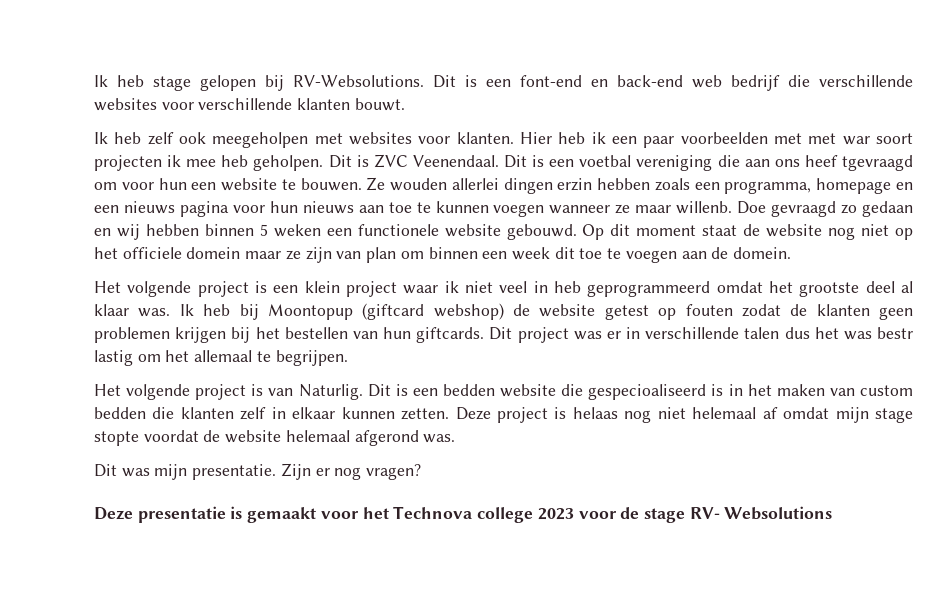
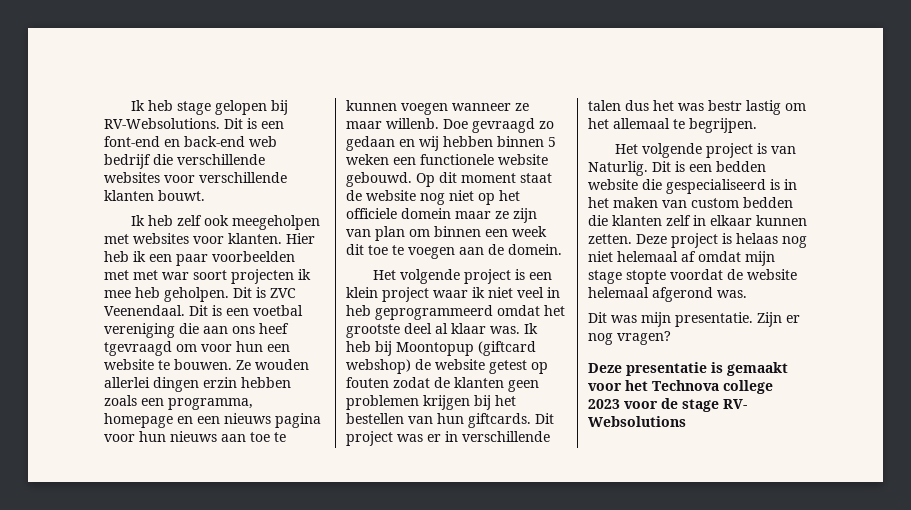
[588,384,707,400] gespecioaliseerd -> [666,179,766,194] gespecialiseerd

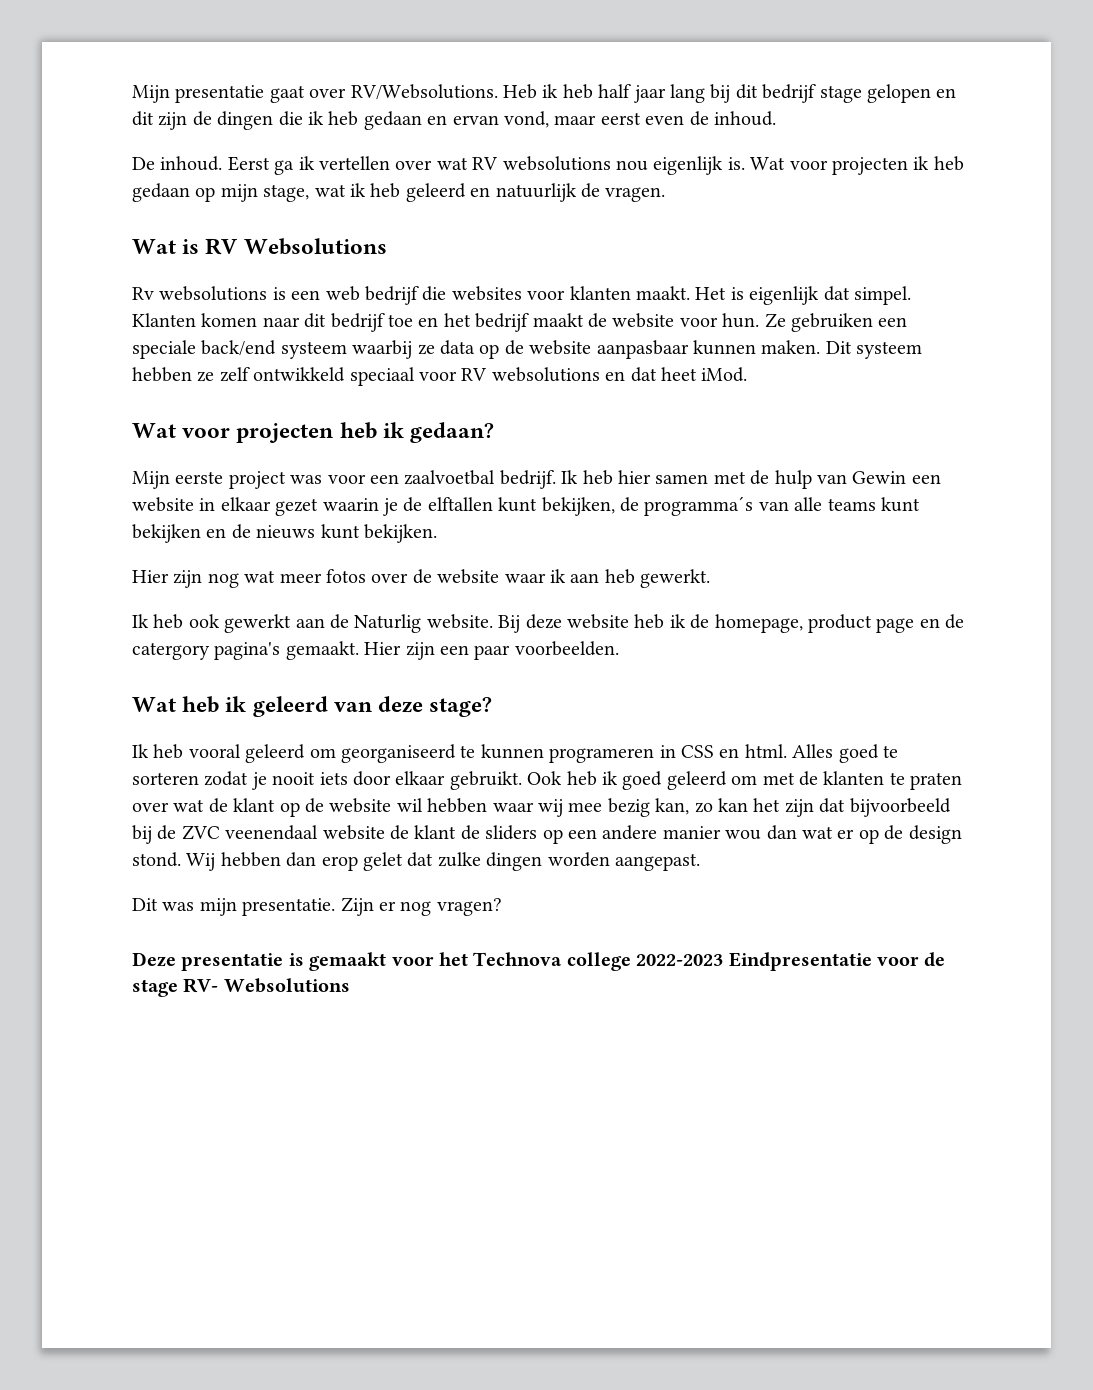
[130,100,288,115] [104,118,284,129] [104,136,245,147] Ik heb stage gelopen bij RV-Websolutions. Dit is een font-end en back-end -> [132,84,957,103] [132,111,776,130] [132,156,964,175] [132,183,666,202] [132,238,387,255] [132,286,321,301] Mijn presentatie gaat over RV/Websolutions. Heb ik heb half jaar lang bij dit bedrijf stage gelopen en dit zijn de dingen die ik heb gedaan en ervan vond, maar eerst even de inhoud. // De inhoud. Eerst ga ik vertellen over wat RV websolutions nou eigenlijk is. Wat voor projecten ik heb gedaan op mijn stage, wat ik heb geleerd en natuurlijk de vragen. // Wat is RV Websolutions // Rv websolutions is een
[177,154,265,165] [104,172,287,183] [104,190,205,201] [130,215,320,230] [104,233,315,244] [104,251,295,266] [104,269,311,284] [104,287,296,302] [104,305,303,316] [104,323,289,338] [104,341,290,356] [104,359,309,370] [104,377,291,392] [104,395,253,410] [104,413,321,428] [104,431,286,442] [346,100,529,115] [346,118,554,133] [346,136,556,151] [346,154,548,165] [346,172,552,187] [346,190,520,205] [346,208,537,223] [346,226,547,241] [346,244,562,259] [372,269,552,284] [346,287,560,302] [346,305,565,320] [346,323,538,338] [346,341,536,356] [346,359,548,374] [346,377,539,392] [346,395,516,410] [346,413,554,428] [346,431,550,446] [588,100,806,115] [588,118,757,133] [614,143,796,158] [588,161,766,176] [588,179,797,194] [588,197,793,208] [588,215,807,226] [588,233,807,248] [588,251,775,266] [588,269,797,284] [588,287,747,302] verschillende websites voor verschillende klanten bouwt. // Ik heb zelf ook meegeholpen met websites voor klanten. Hier heb ik een paar voorbeelden met met war soort projecten ik mee heb geholpen. Dit is ZVC Veenendaal. Dit is een voetbal vereniging die aan ons heef tgevraagd om voor hun een website te bouwen. Ze wouden allerlei dingen erzin hebben zoals een programma, homepage en een nieuws pagina voor hun nieuws aan toe te kunnen voegen wanneer ze maar willenb. Doe gevraagd zo gedaan en wij hebben binnen 5 weken een functionele website gebouwd. Op dit moment staat de website nog niet op het officiele domein maar ze zijn van plan om binnen een week dit toe te voegen aan de domein. // Het volgende project is een klein project waar ik niet veel in heb geprogrammeerd omdat het grootste deel al klaar was. Ik heb bij Moontopup (giftcard webshop) de website getest op fouten zodat de klanten geen problemen krijgen bij het bestellen van hun giftcards. Dit project was er in verschillende talen dus het was bestr lastig om het allemaal te begrijpen. // Het volgende project is van Naturlig. Dit is een bedden website die gespecialiseerd is in het maken van custom bedden die klanten zelf in elkaar kunnen zetten. Deze project is helaas nog niet helemaal af omdat mijn stage stopte voordat de website helemaal afgerond was. -> [451,286,911,305] [132,313,908,332] [132,340,923,359] [132,367,748,386] [132,422,495,443] [132,470,941,489] [132,496,920,516] [132,524,437,543] [132,569,711,588] [132,614,965,633] [132,641,619,660] [132,696,493,717] [132,744,898,763] [132,771,963,790] [132,798,951,817] [132,825,962,844] [132,852,700,871] websites voor klanten maakt. Het is eigenlijk dat simpel. Klanten komen naar dit bedrijf toe en het bedrijf maakt de website voor hun. Ze gebruiken een speciale back/end systeem waarbij ze data op de website aanpasbaar kunnen maken. Dit systeem hebben ze zelf ontwikkeld speciaal voor RV websolutions en dat heet iMod. // Wat voor projecten heb ik gedaan? // Mijn eerste project was voor een zaalvoetbal bedrijf. Ik heb hier samen met de hulp van Gewin een website in elkaar gezet waarin je de elftallen kunt bekijken, de programma´s van alle teams kunt bekijken en de nieuws kunt bekijken. // Hier zijn nog wat meer fotos over de website waar ik aan heb gewerkt. // Ik heb ook gewerkt aan de Naturlig website. Bij deze website heb ik de homepage, product page en de catergory pagina's gemaakt. Hier zijn een paar voorbeelden. // Wat heb ik geleerd van deze stage? // Ik heb vooral geleerd om georganiseerd te kunnen programeren in CSS en html. Alles goed te sorteren zodat je nooit iets door elkaar gebruikt. Ook heb ik goed geleerd om met de klanten te praten over wat de klant op de website wil hebben waar wij mee bezig kan, zo kan het zijn dat bijvoorbeeld bij de ZVC veenendaal website de klant de sliders op een andere manier wou dan wat er op de design stond. Wij hebben dan erop gelet dat zulke dingen worden aangepast.
[588,399,620,409] 2023 -> [636,952,872,971] 2022-2023 Eindpresentatie

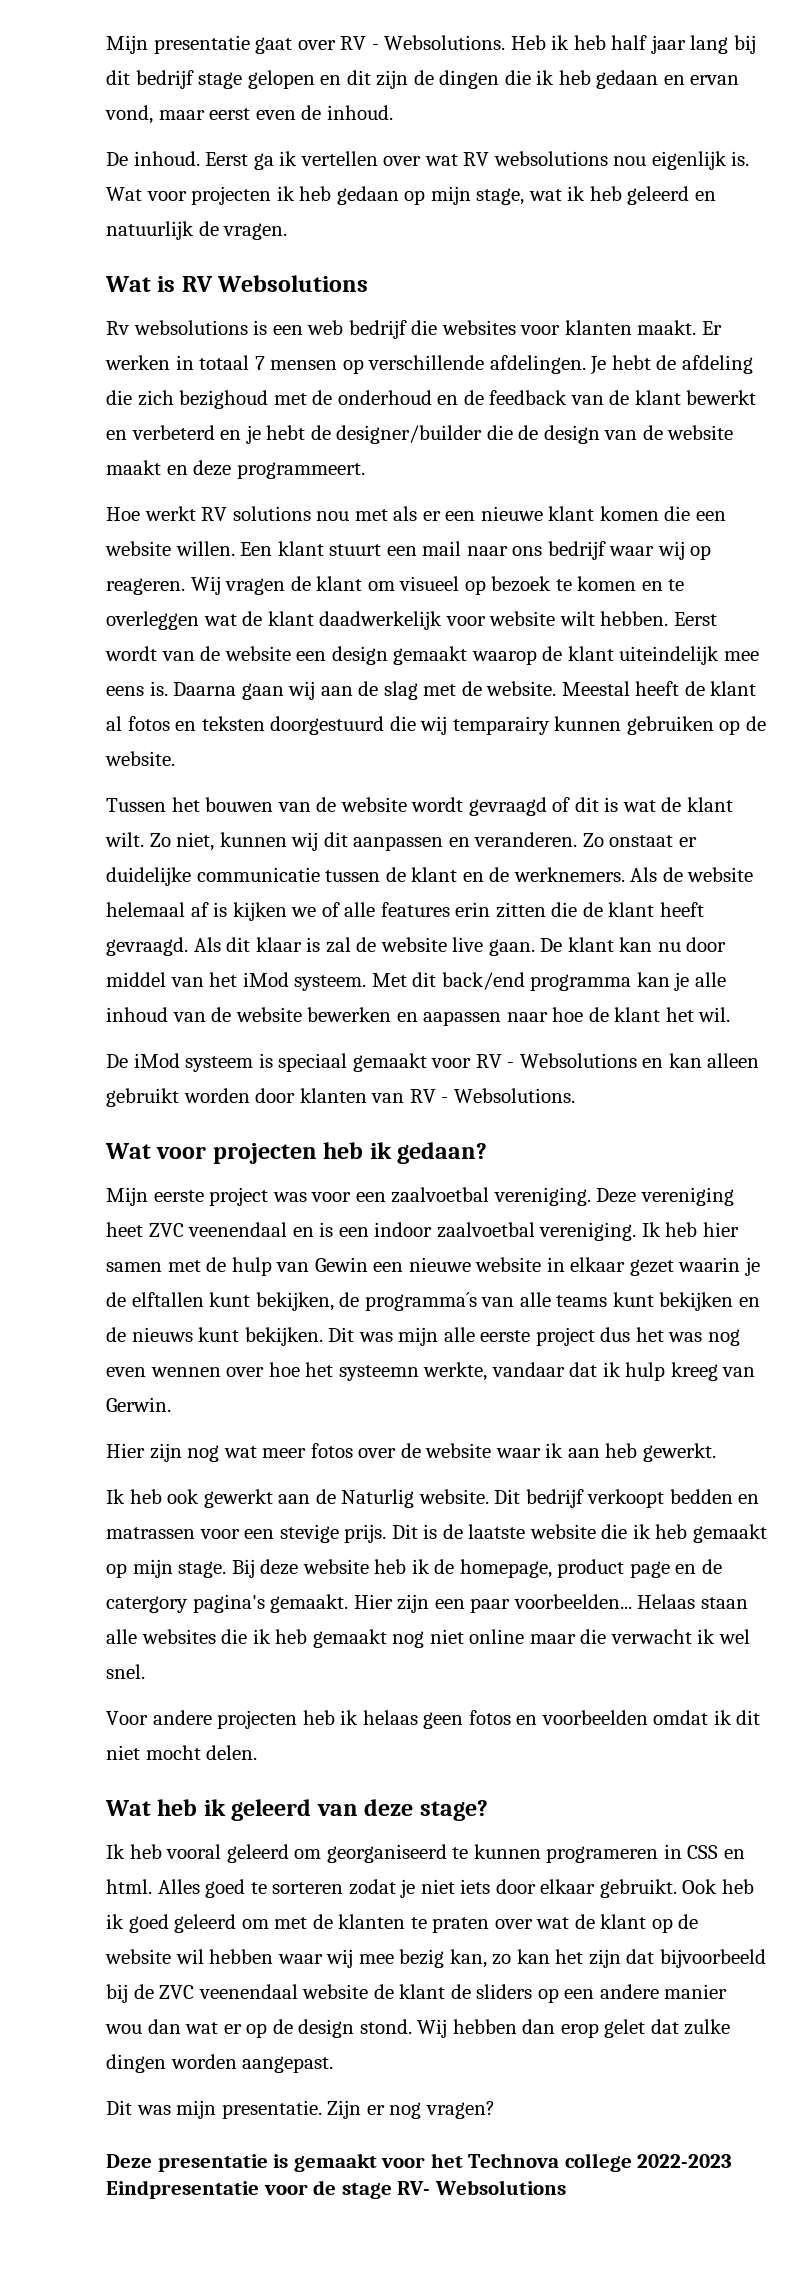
[350,84,498,100] RV/Websolutions. -> [340,35,506,50] RV - Websolutions.
[695,286,911,305] [132,313,908,332] [132,340,923,359] [132,367,748,386] Het is eigenlijk dat simpel. Klanten komen naar dit bedrijf toe en het bedrijf maakt de website voor hun. Ze gebruiken een speciale back/end systeem waarbij ze data op de website aanpasbaar kunnen maken. Dit systeem hebben ze zelf ontwikkeld speciaal voor RV websolutions en dat heet iMod. -> [701,321,722,335] [105,355,753,375] [106,390,757,409] [106,425,734,444] [106,460,365,479] [106,506,726,521] [105,541,712,560] [106,576,685,595] [106,611,717,630] [105,646,759,665] [106,681,757,700] [106,716,766,735] [105,751,175,766] [106,797,733,816] [105,832,697,851] [106,867,754,886] [106,902,704,921] [106,937,727,956] [106,972,726,991] [106,1007,731,1026] [106,1053,760,1072] [106,1088,575,1107] Er werken in totaal 7 mensen op verschillende afdelingen. Je hebt de afdeling die zich bezighoud met de onderhoud en de feedback van de klant bewerkt en verbeterd en je hebt de designer/builder die de design van de website maakt en deze programmeert. // Hoe werkt RV solutions nou met als er een nieuwe klant komen die een website willen. Een klant stuurt een mail naar ons bedrijf waar wij op reageren. Wij vragen de klant om visueel op bezoek te komen en te overleggen wat de klant daadwerkelijk voor website wilt hebben. Eerst wordt van de website een design gemaakt waarop de klant uiteindelijk mee eens is. Daarna gaan wij aan de slag met de website. Meestal heeft de klant al fotos en teksten doorgestuurd die wij temparairy kunnen gebruiken op de website. // Tussen het bouwen van de website wordt gevraagd of dit is wat de klant wilt. Zo niet, kunnen wij dit aanpassen en veranderen. Zo onstaat er duidelijke communicatie tussen de klant en de werknemers. Als de website helemaal af is kijken we of alle features erin zitten die de klant heeft gevraagd. Als dit klaar is zal de website live gaan. De klant kan nu door middel van het iMod systeem. Met dit back/end programma kan je alle inhoud van de website bewerken en aapassen naar hoe de klant het wil. // De iMod systeem is speciaal gemaakt voor RV - Websolutions en kan alleen gebruikt worden door klanten van RV - Websolutions.
[499,470,556,489] bedrijf. -> [493,1187,734,1206] [106,1222,637,1241] vereniging. Deze vereniging heet ZVC veenendaal en is een indoor zaalvoetbal vereniging.
(941, 479) none -> [408,1257,471,1272] nieuwe
(437, 533) none -> [328,1327,740,1346] [106,1362,756,1381] [106,1397,171,1412] Dit was mijn alle eerste project dus het was nog even wennen over hoe het systeemn werkte, vandaar dat ik hulp kreeg van Gerwin.
(493, 621) none -> [494,1489,760,1508] [106,1524,767,1543] [106,1559,227,1578] Dit bedrijf verkoopt bedden en matrassen voor een stevige prijs. Dit is de laatste website die ik heb gemaakt op mijn stage.
[514,641,619,656] voorbeelden. -> [513,1594,748,1609] [106,1629,750,1648] [106,1664,145,1679] [106,1710,761,1729] [106,1745,258,1760] voorbeelden... Helaas staan alle websites die ik heb gemaakt nog niet online maar die verwacht ik wel snel. // Voor andere projecten heb ik helaas geen fotos en voorbeelden omdat ik dit niet mocht delen.
[272,772,316,785] nooit -> [420,1879,455,1894] niet

